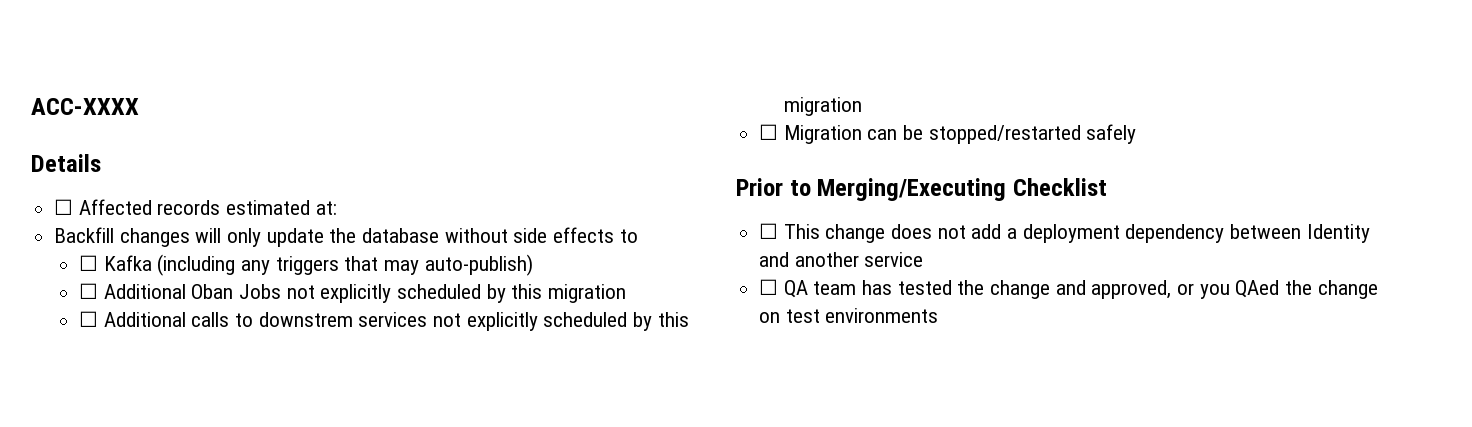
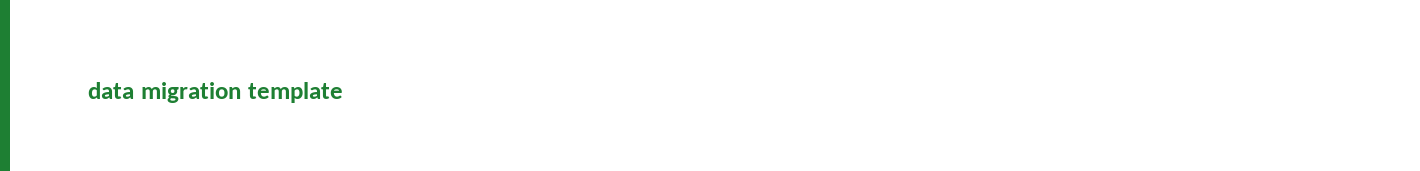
[31,98,139,115] [31,154,101,172] [54,199,337,215] [54,227,638,247] [79,254,533,276] [79,283,627,303] [79,311,689,331] [784,97,863,116] [759,124,1137,144] [736,178,1107,201] [759,223,1370,243] [759,252,924,267] [759,279,1378,299] [759,308,939,323] ACC-XXXX // Details // ☐ Affected records estimated at: // Backfill changes will only update the database without side effects to // ☐ Kafka (including any triggers that may auto-publish) // ☐ Additional Oban Jobs not explicitly scheduled by this migration // ☐ Additional calls to downstrem services not explicitly scheduled by this migration // ☐ Migration can be stopped/restarted safely // Prior to Merging/Executing Checklist // ☐ This change does not add a deployment dependency between Identity and another service // ☐ QA team has tested the change and approved, or you QAed the change on test environments -> [88,82,343,103] data migration template

